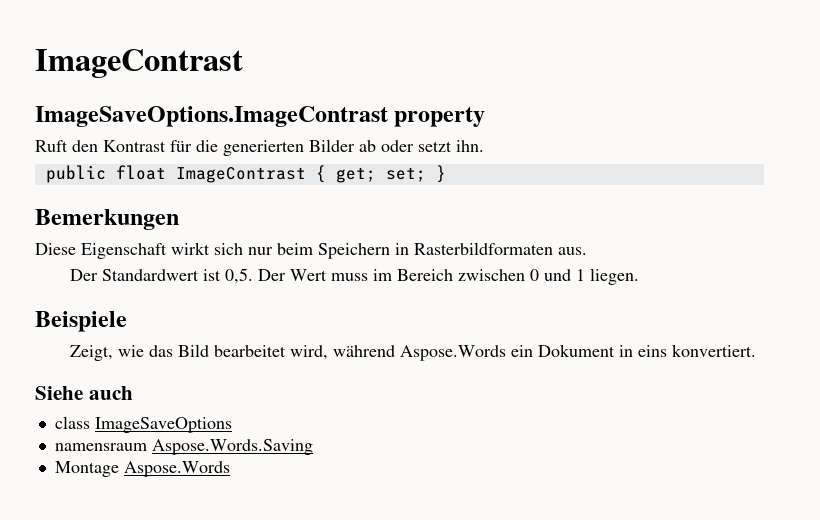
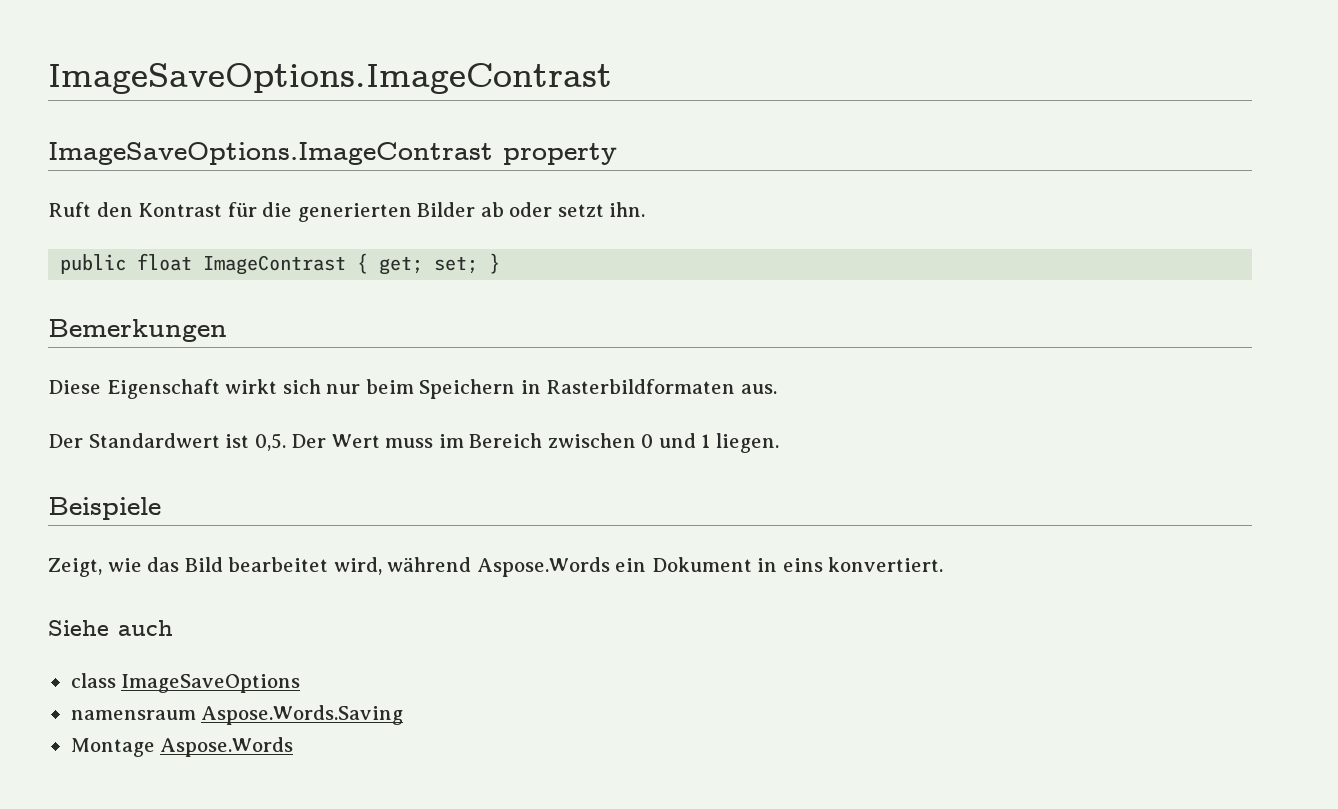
[35,49,243,78] ImageContrast -> [48,63,612,94] ImageSaveOptions.ImageContrast

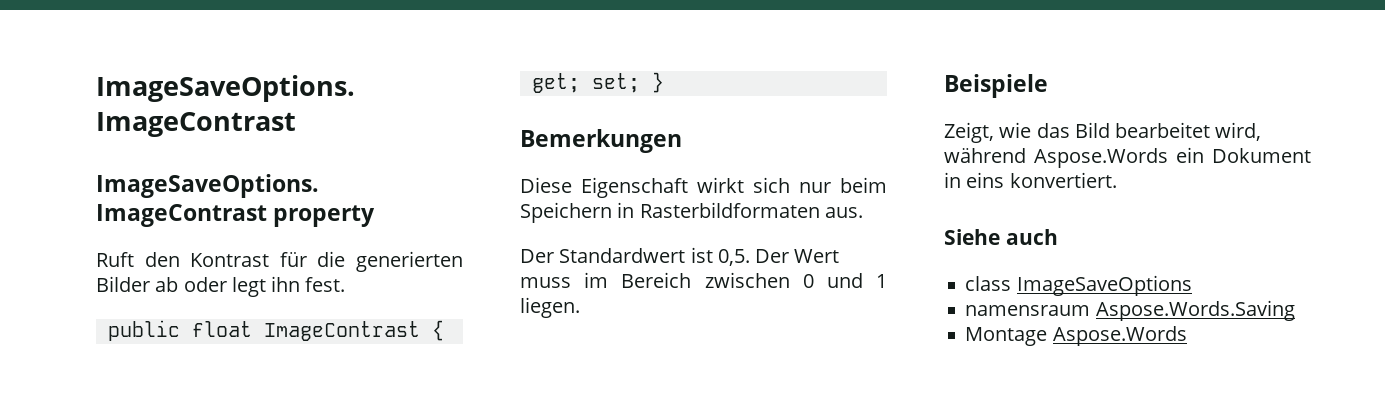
[557,202,646,217] setzt ihn. -> [231,276,346,297] legt ihn fest.

